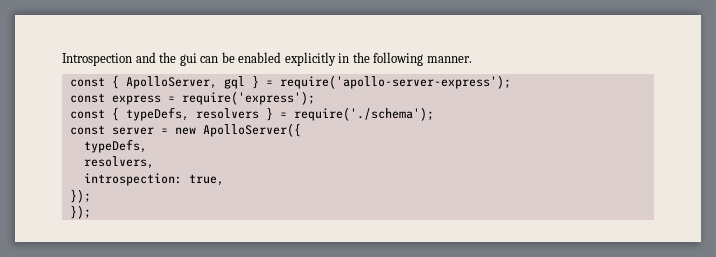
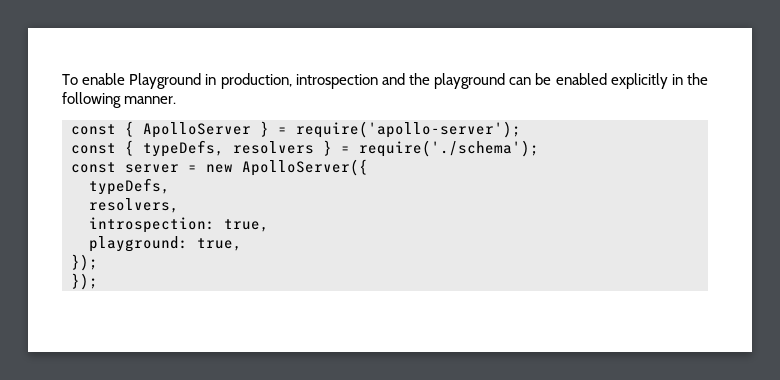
[62,53,132,66] Introspection -> [62,73,378,89] To enable Playground in production, introspection
[179,53,197,66] gui -> [434,73,506,89] playground
[125,75,511,89] [69,91,315,105] ApolloServer, gql } = require('apollo-server-express'); // const express = require('express'); -> [143,121,521,138] ApolloServer } = require('apollo-server');
(224, 180) none -> [89,236,242,252] // playground: true,

